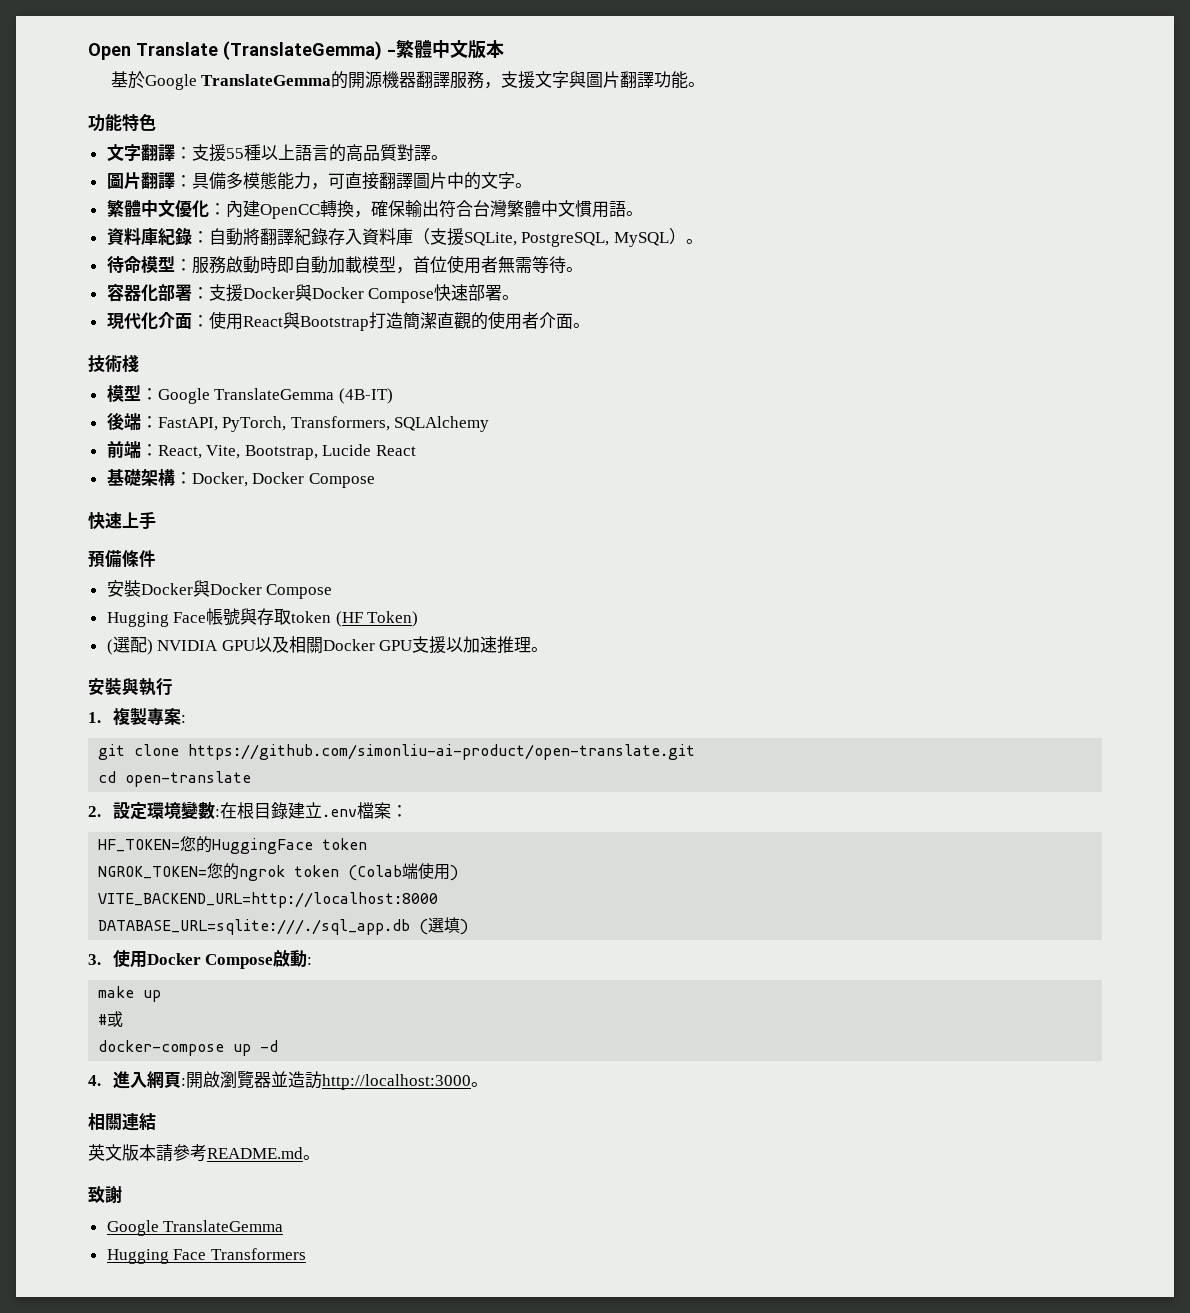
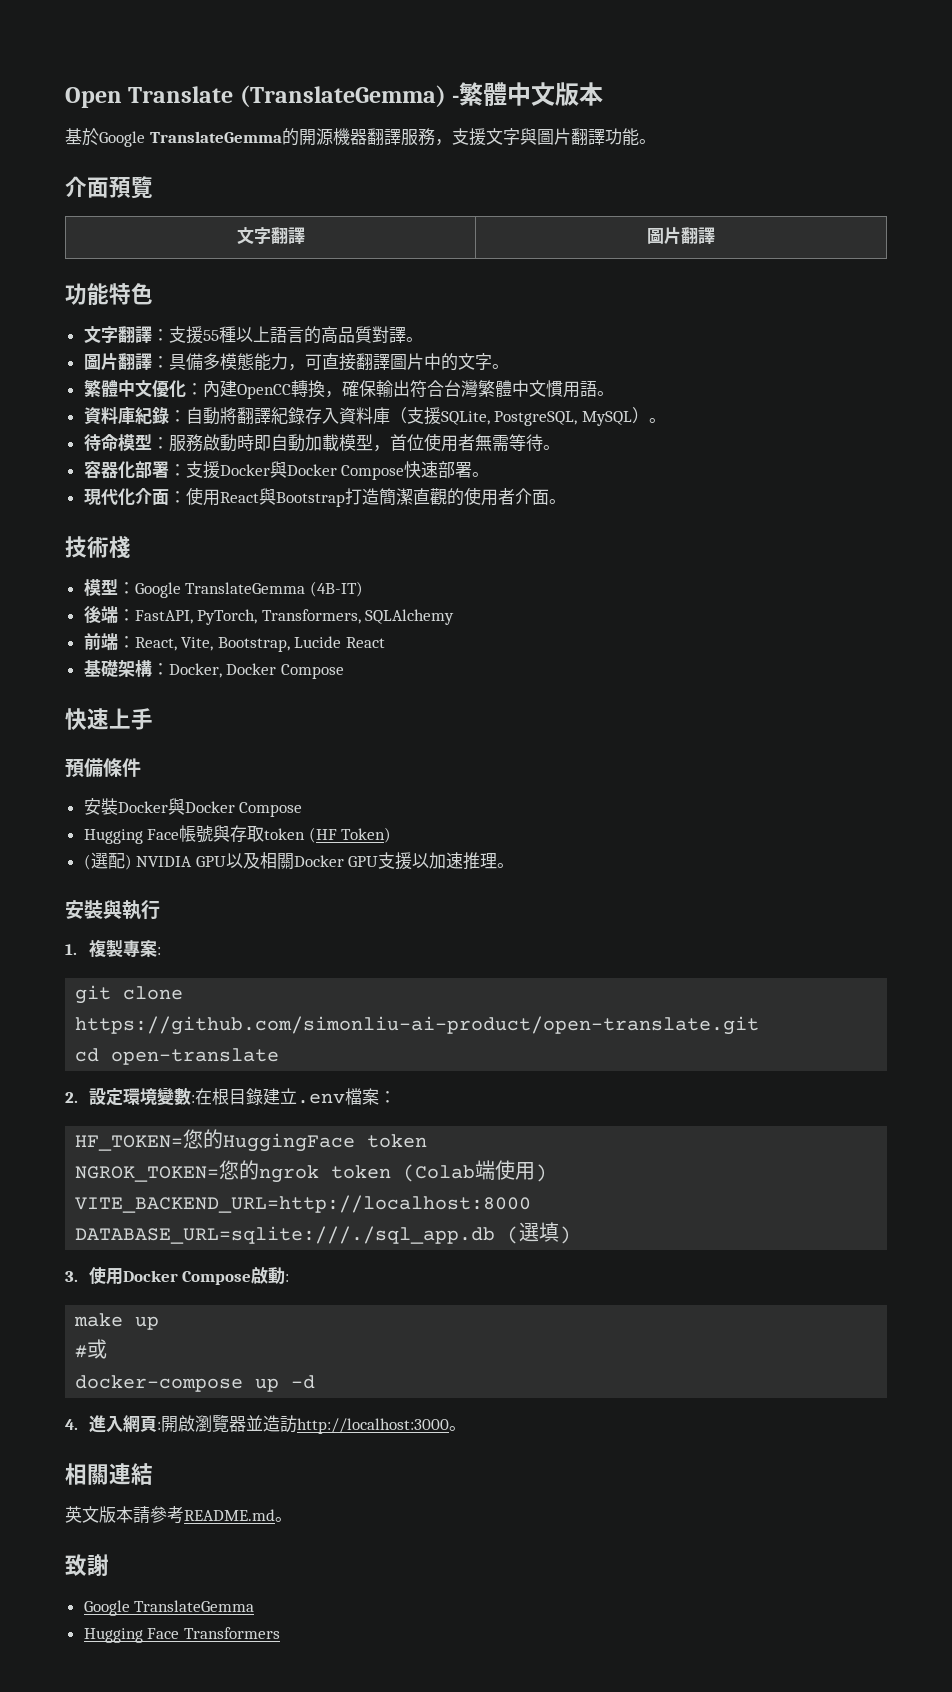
(706, 84) none -> [65,176,153,199] [236,227,305,245] [647,227,715,245] // 介面預覽 // 文字翻譯 | 圖片翻譯

